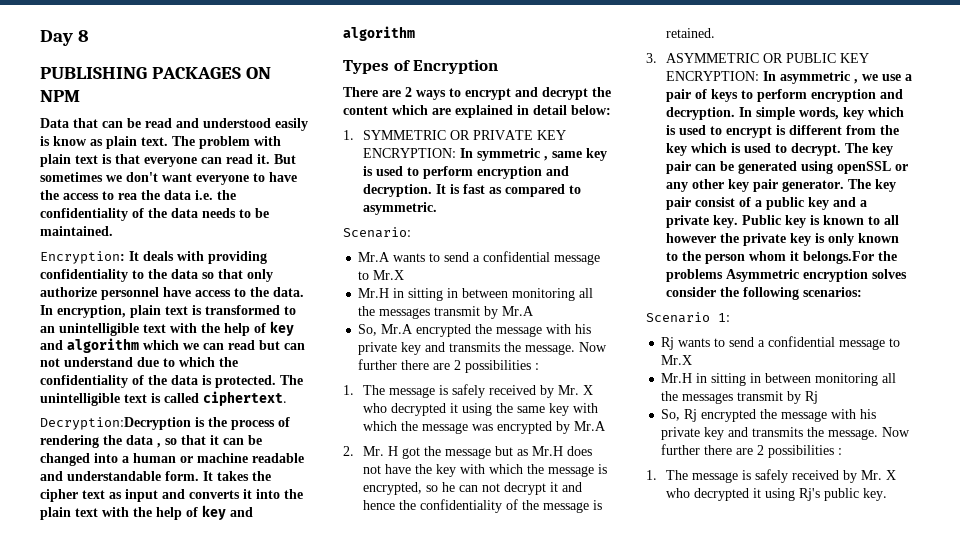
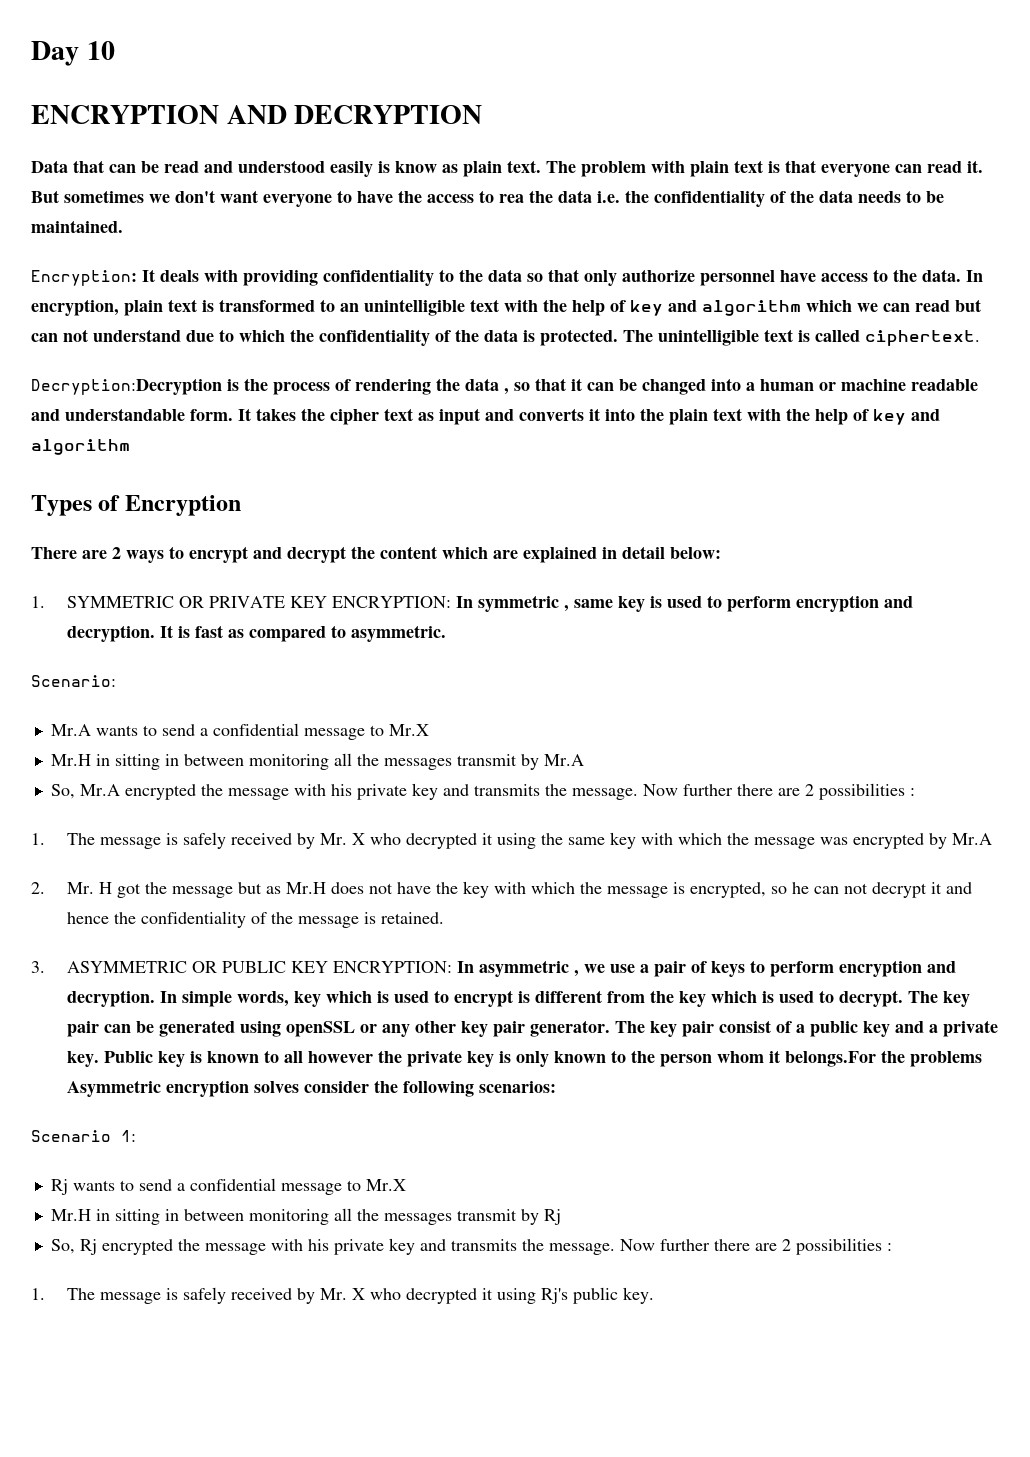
[78,30,90,42] [40,67,272,79] [40,90,80,102] 8 // PUBLISHING PACKAGES ON NPM -> [86,41,115,60] [31,105,483,124] 10 // ENCRYPTION AND DECRYPTION

